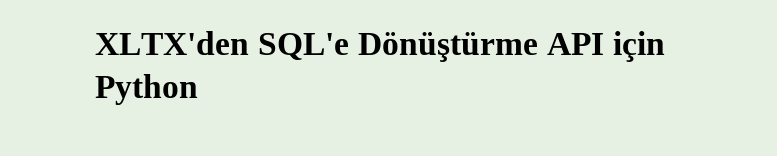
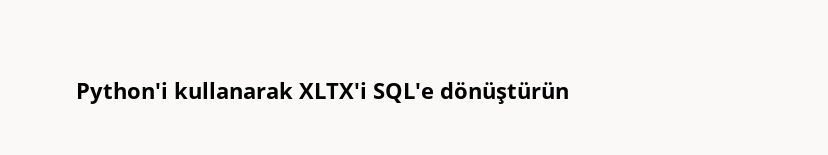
[95,31,666,62] [95,74,198,105] XLTX'den SQL'e Dönüştürme API için Python -> [76,82,569,104] Python'i kullanarak XLTX'i SQL'e dönüştürün

